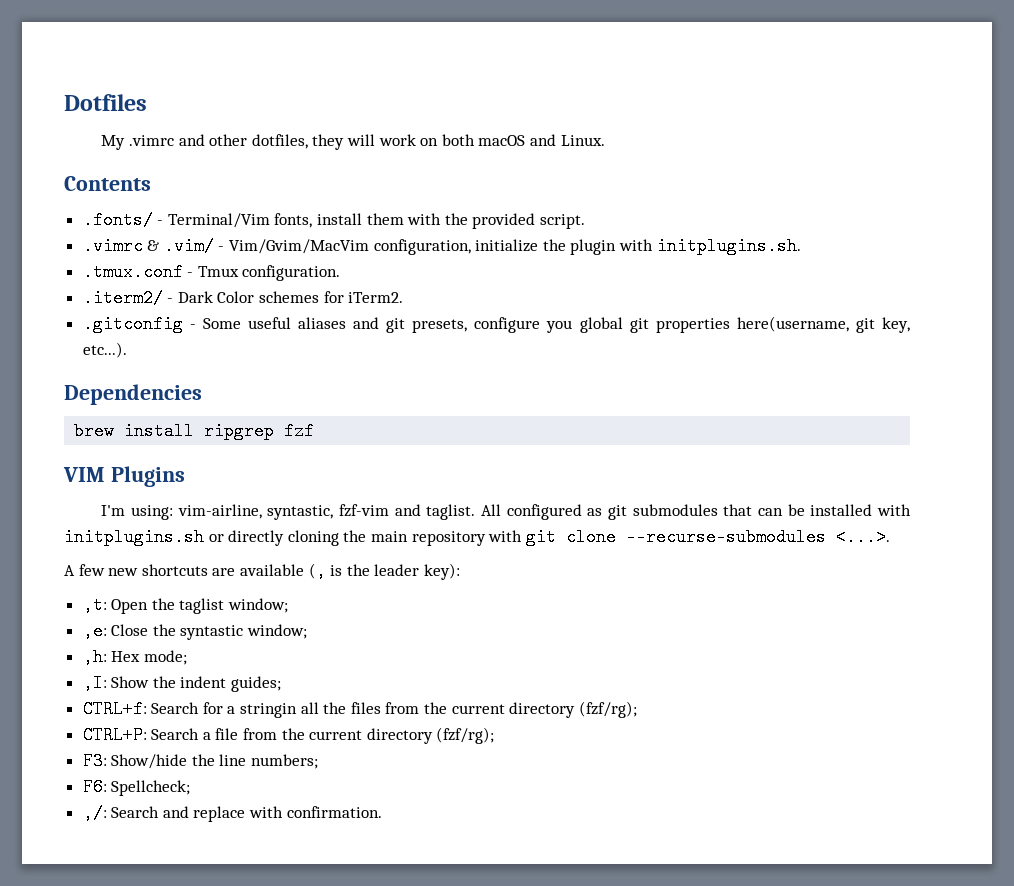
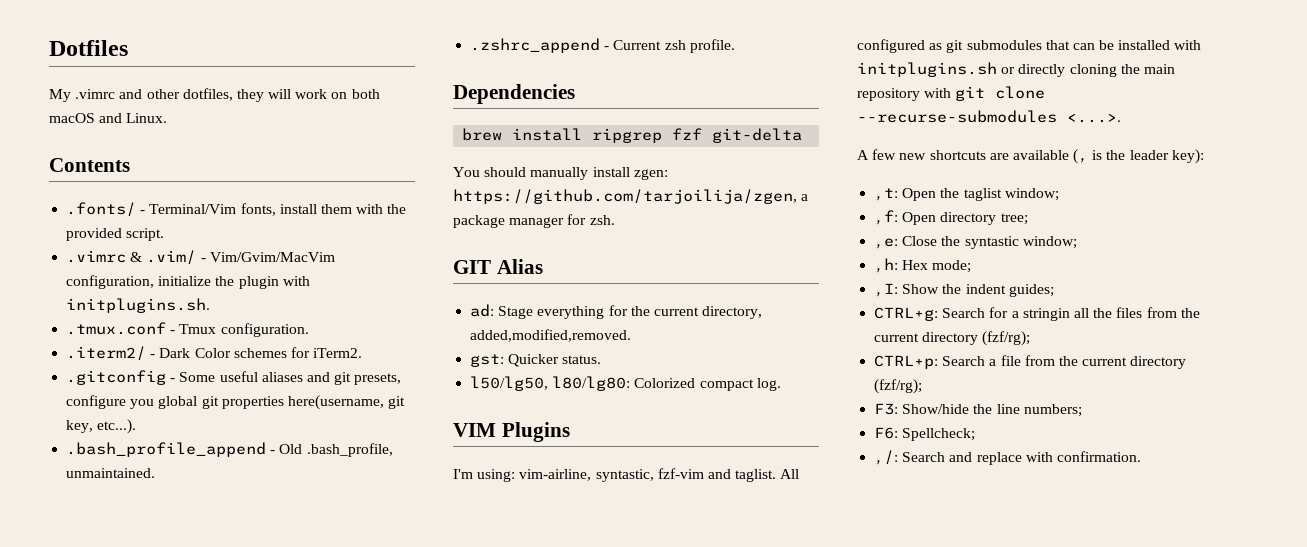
(127, 350) none -> [66,442,393,457] [66,468,156,478] [470,38,735,53] // .bash_profile_append - Old .bash_profile, unmaintained. // .zshrc_append - Current zsh profile.
(315, 431) none -> [712,128,803,143] [453,167,668,180] [453,189,809,204] [453,214,615,228] [453,259,543,274] [470,304,763,319] [470,329,632,342] [470,354,602,367] [470,376,781,391] git-delta // You should manually install zgen: https://github.com/tarjoilija/zgen, a package manager for zsh. // GIT Alias // ad: Stage everything for the current directory, added,modified,removed. // gst: Quicker status. // l50/lg50, l80/lg80: Colorized compact log.
(289, 605) none -> [874,210,1028,225] // ,f: Open directory tree;
[82,700,147,718] CTRL+f: -> [874,307,939,321] CTRL+g:
[82,726,147,744] CTRL+P: -> [874,355,939,369] CTRL+p:

